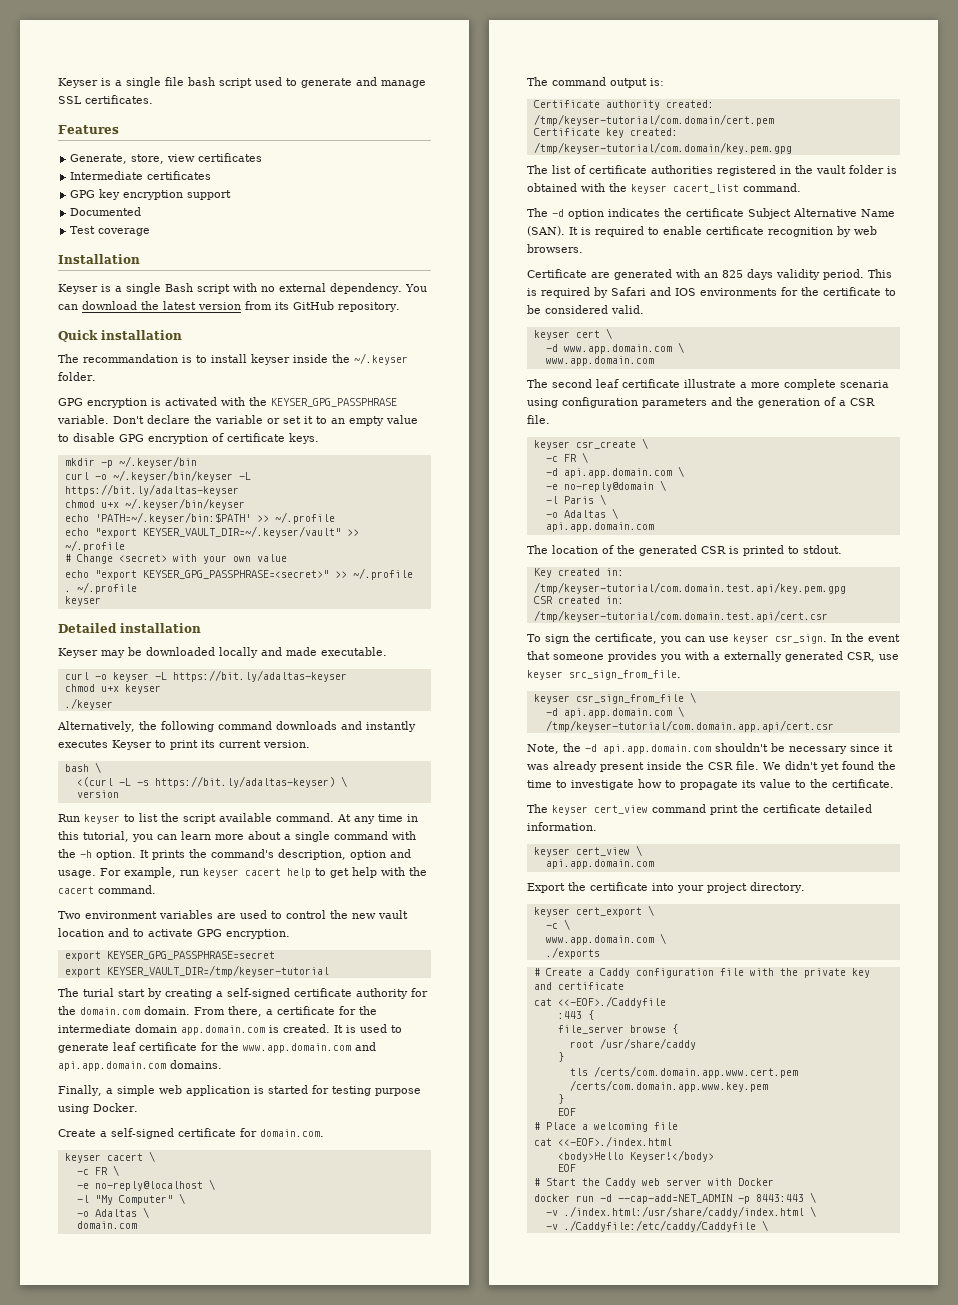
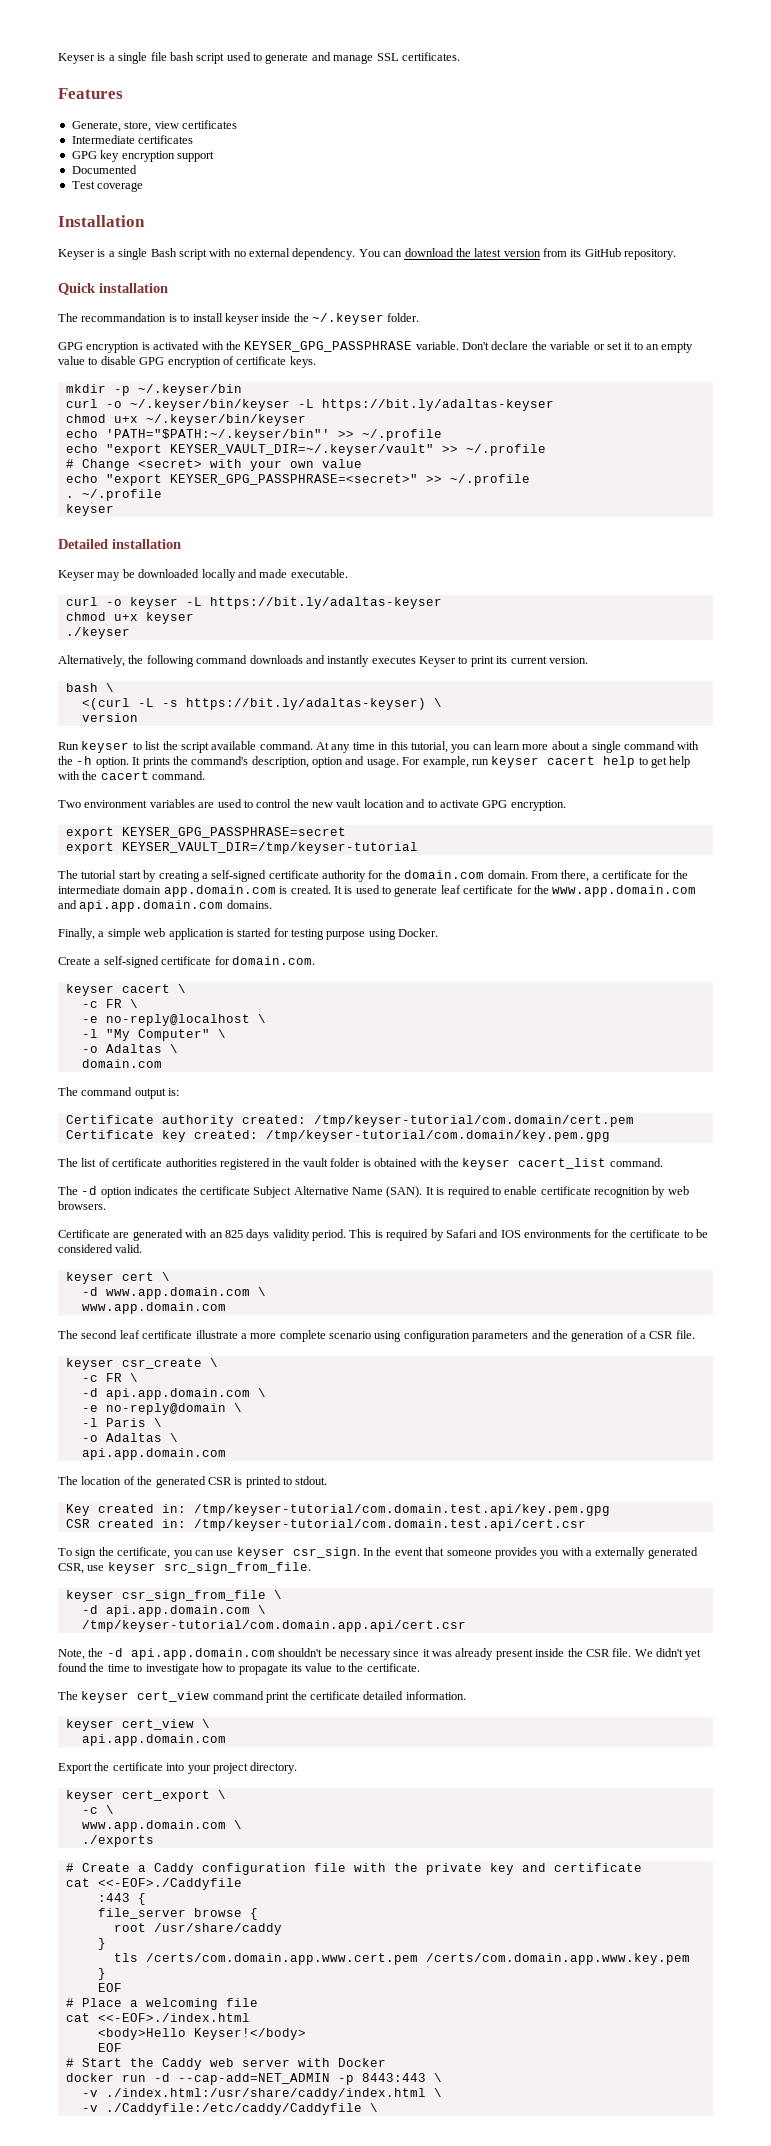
[94,512,251,524] 'PATH=~/.keyser/bin:$PATH' -> [105,429,330,441] 'PATH="$PATH:~/.keyser/bin"'
[83,988,114,997] turial -> [81,870,117,879] tutorial
[840,380,889,388] scenaria -> [329,1331,371,1339] scenario

